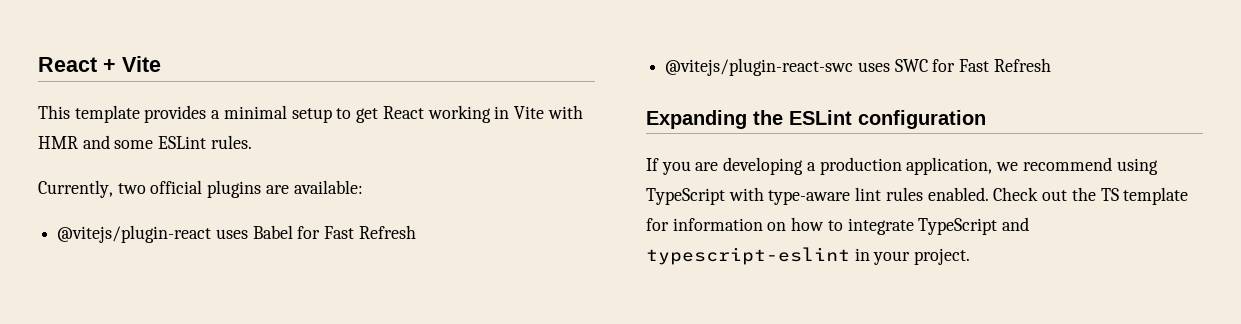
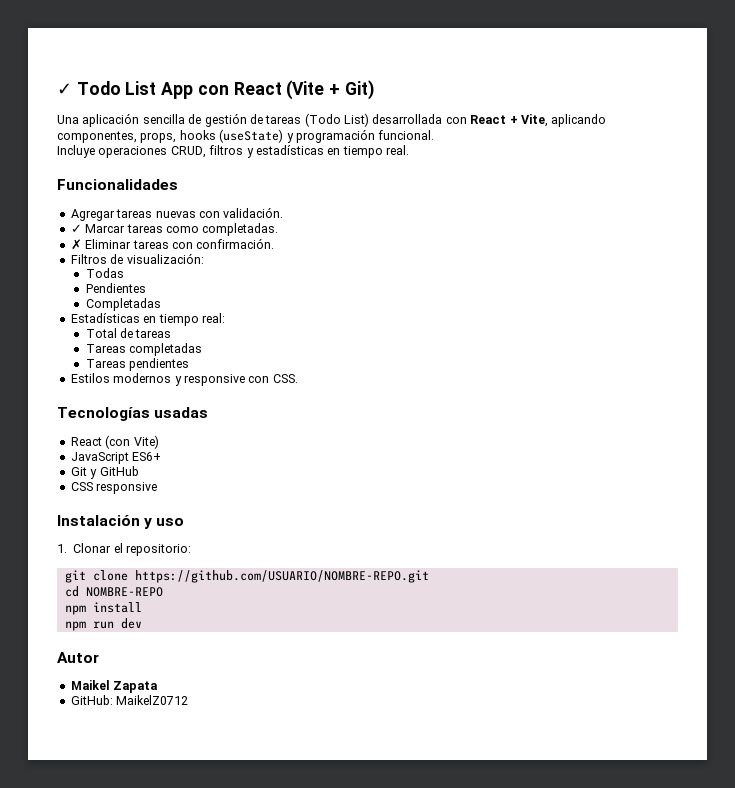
[38,56,161,72] [38,105,583,123] [38,135,252,149] [38,180,363,198] [57,225,416,243] [665,58,1051,76] [646,110,986,129] [646,157,1158,175] [646,187,1189,205] [646,217,1030,235] [646,247,971,265] React + Vite // This template provides a minimal setup to get React working in Vite with HMR and some ESLint rules. // Currently, two official plugins are available: // @vitejs/plugin-react uses Babel for Fast Refresh // @vitejs/plugin-react-swc uses SWC for Fast Refresh // Expanding the ESLint configuration // If you are developing a production application, we recommend using TypeScript with type-aware lint rules enabled. Check out the TS template for information on how to integrate TypeScript and typescript-eslint in your project. -> [57,80,374,100] [57,113,607,127] [57,129,435,143] [57,145,409,158] [57,179,178,190] [70,207,284,221] [70,223,279,236] [70,238,275,250] [70,253,204,264] [85,268,124,278] [85,283,146,293] [85,298,161,311] [70,313,225,326] [85,328,172,338] [85,343,203,356] [85,358,190,371] [70,373,298,386] [57,407,209,421] [70,435,159,449] [70,452,162,464] [70,466,139,479] [70,482,158,494] [57,515,185,529] [57,543,191,556] [64,570,429,583] [64,586,163,597] [64,602,142,615] [64,618,142,631] [57,652,99,663] [70,680,159,693] [70,695,189,705] ✓ Todo List App con React (Vite + Git) // Una aplicación sencilla de gestión de tareas (Todo List) desarrollada con React + Vite, aplicando componentes, props, hooks (useState) y programación funcional. // Incluye operaciones CRUD, filtros y estadísticas en tiempo real. // Funcionalidades // Agregar tareas nuevas con validación. // ✓ Marcar tareas como completadas. // ✗ Eliminar tareas con confirmación. // Filtros de visualización: // Todas // Pendientes // Completadas // Estadísticas en tiempo real: // Total de tareas // Tareas completadas // Tareas pendientes // Estilos modernos y responsive con CSS. // Tecnologías usadas // React (con Vite) // JavaScript ES6+ // Git y GitHub // CSS responsive // Instalación y uso // 1. Clonar el repositorio: // git clone https://github.com/USUARIO/NOMBRE-REPO.git // cd NOMBRE-REPO // npm install // npm run dev // Autor // Maikel Zapata // GitHub: MaikelZ0712

